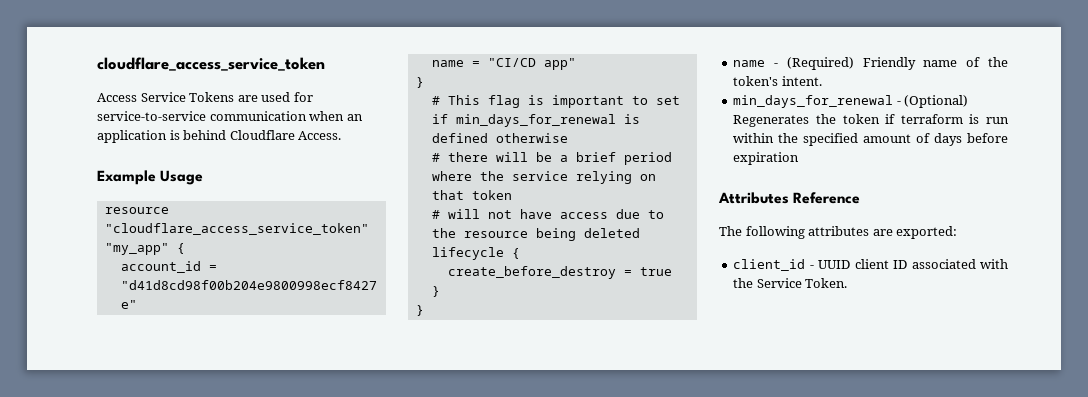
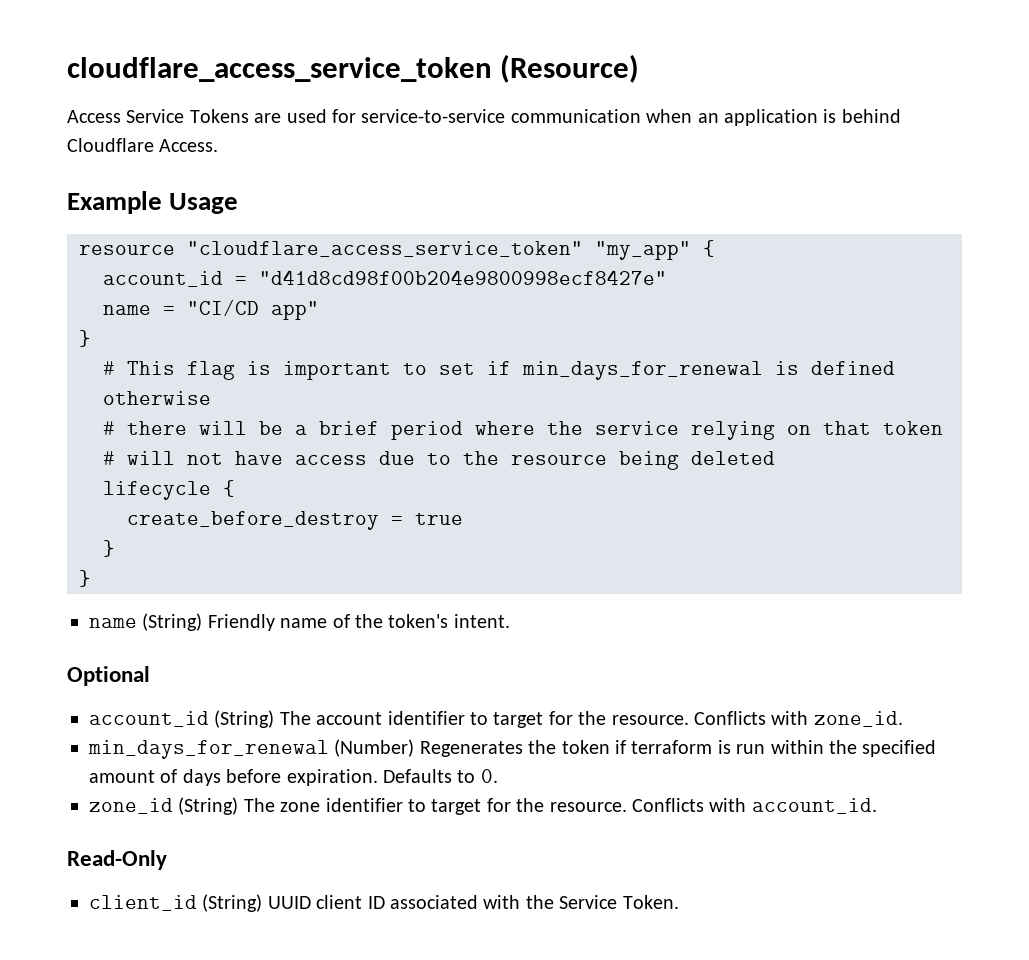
(325, 64) none -> [500,54,640,83] (Resource)
[774,57,854,70] - (Required) -> [142,613,203,631] (String)
[733,95,969,108] // min_days_for_renewal - (Optional) -> [67,666,150,686] [89,710,903,728] [88,739,415,759] // Optional // account_id (String) The account identifier to target for the resource. Conflicts with zone_id. // min_days_for_renewal (Number)
[733,152,800,165] [718,192,861,204] [719,226,958,239] expiration // Attributes Reference // The following attributes are exported: -> [286,769,498,786] [89,797,877,815] [67,850,167,870] expiration. Defaults to 0. // zone_id (String) The zone identifier to target for the resource. Conflicts with account_id. // Read-Only
[809,265,814,269] - -> [202,894,263,912] (String)

